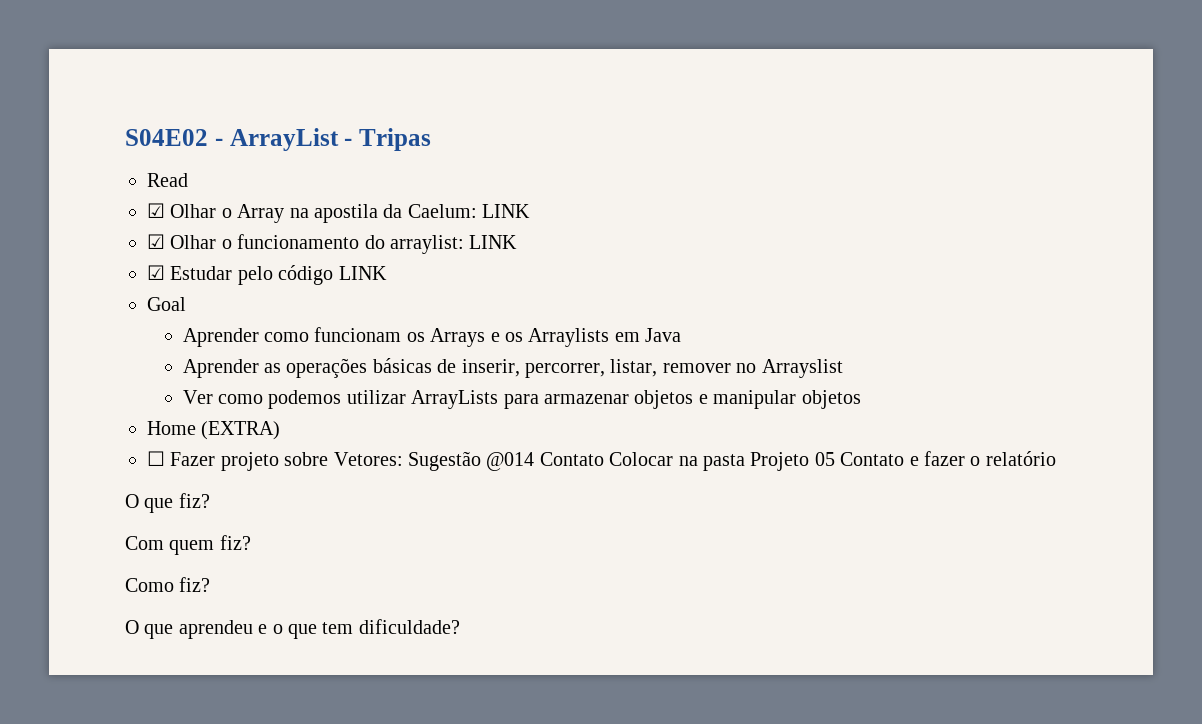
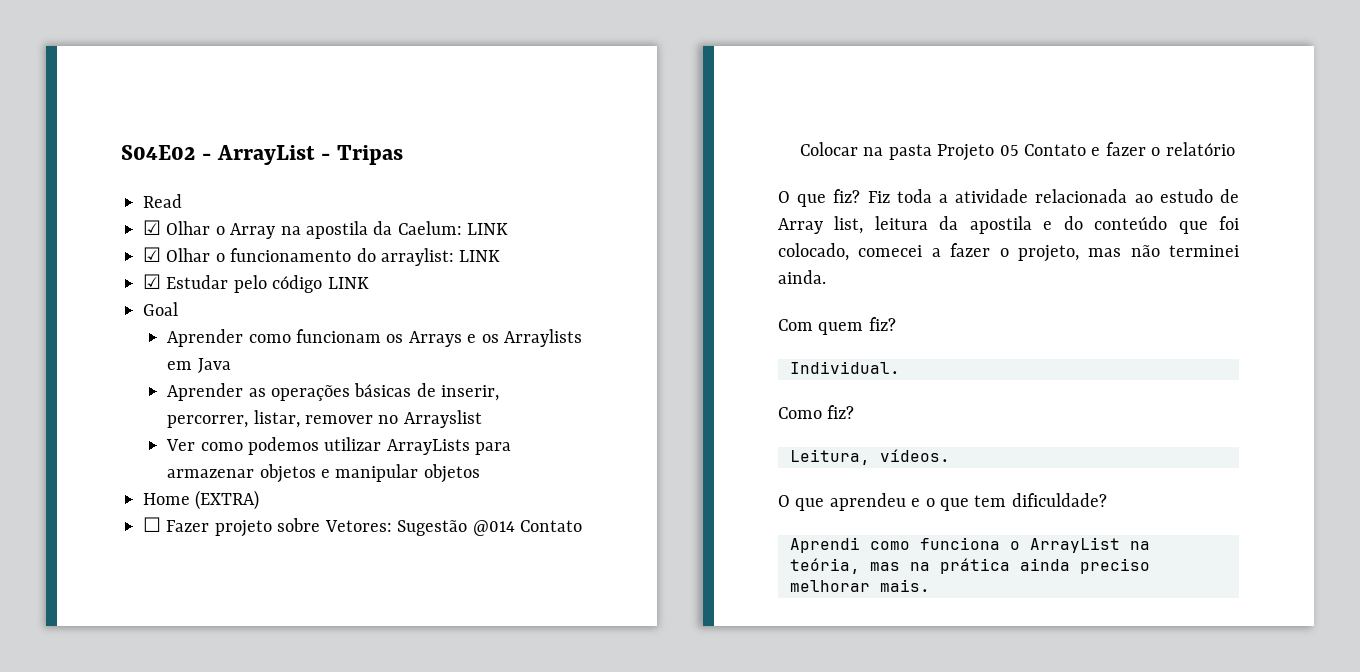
(210, 500) none -> [867,189,1239,203] [778,216,1239,234] [778,243,1239,262] [778,270,826,284] Fiz toda a atividade relacionada ao estudo de Array list, leitura da apostila e do conteúdo que foi colocado, comecei a fazer o projeto, mas não terminei ainda.
(251, 542) none -> [790,361,900,374] // Individual.
(211, 584) none -> [790,449,950,465] // Leitura, vídeos.
(460, 626) none -> [790,537,1150,553] [790,558,1150,574] [790,579,930,592] // Aprendi como funciona o ArrayList na teória, mas na prática ainda preciso melhorar mais.

